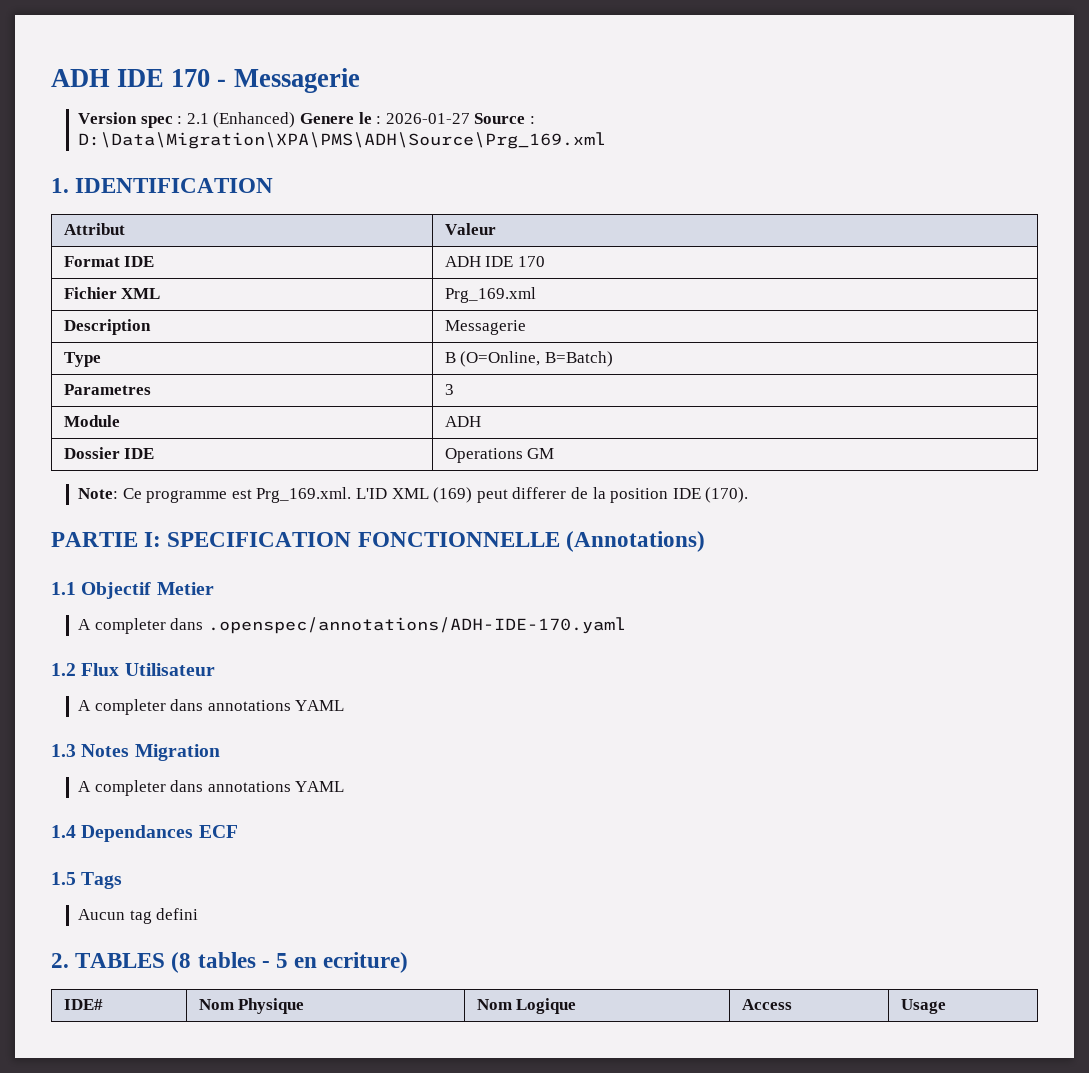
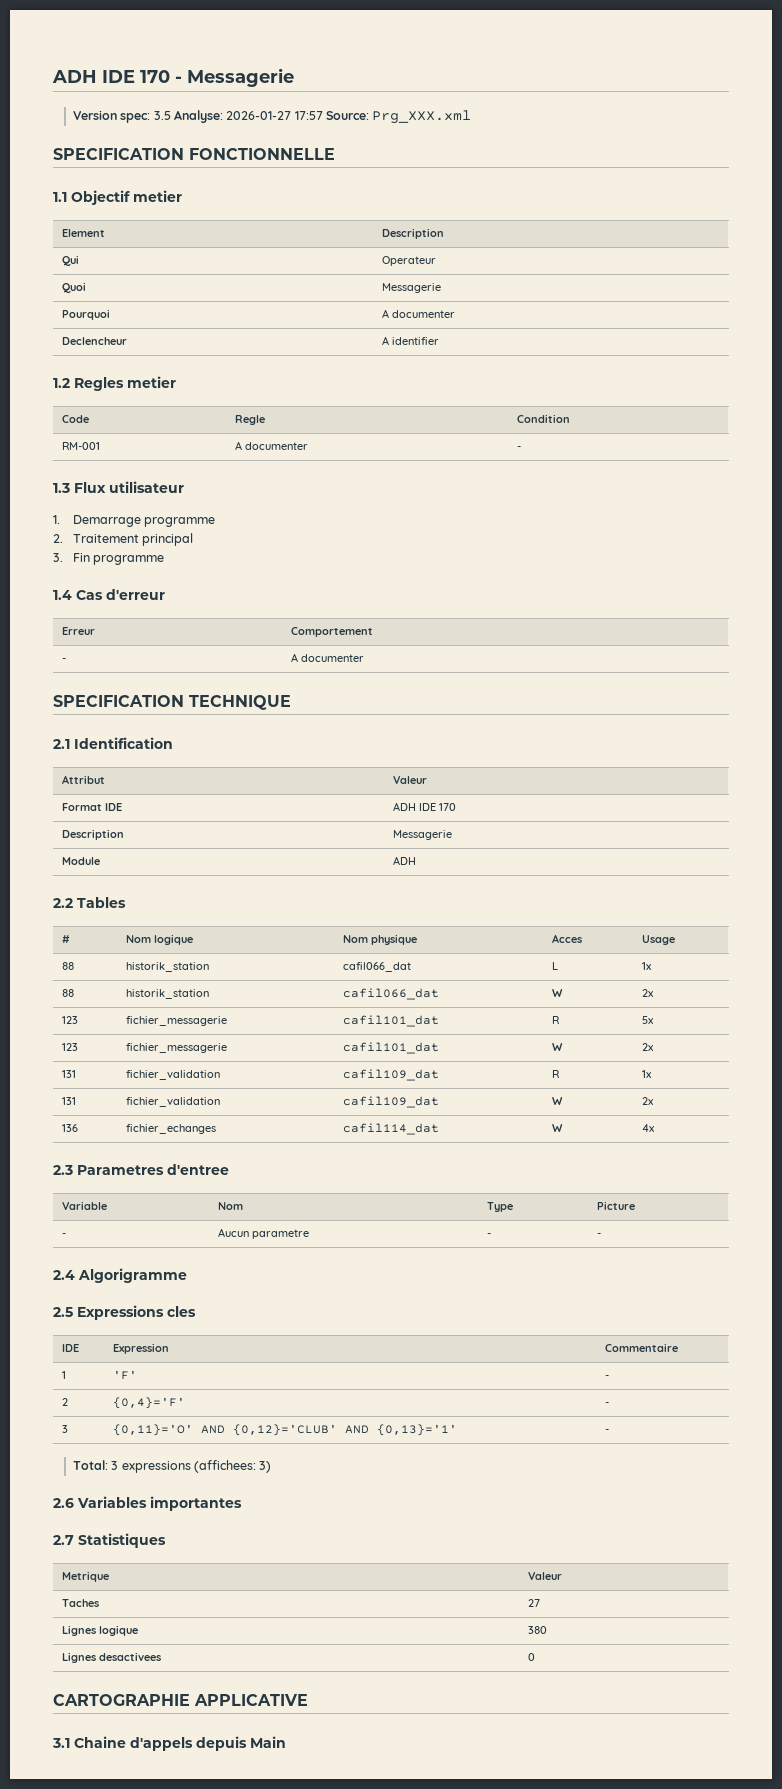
[140,112,535,128] [78,132,607,149] [51,178,274,193] spec : 2.1 (Enhanced) Genere le : 2026-01-27 Source : D:\Data\Migration\XPA\PMS\ADH\Source\Prg_169.xml // 1. IDENTIFICATION -> [120,110,472,124] [53,148,335,160] [53,190,182,205] [62,229,106,237] [382,228,445,239] [62,255,80,266] [382,256,437,266] [62,282,87,293] [382,283,442,293] [62,309,111,320] [382,309,456,318] [62,337,128,345] [382,336,440,345] [53,376,176,391] [62,415,90,423] [235,415,266,425] [517,414,571,423] [62,442,101,450] [235,441,309,450] [517,446,522,450] [53,481,184,493] [53,515,216,527] [53,533,194,546] [53,553,165,565] [53,589,165,600] [62,627,96,635] [291,627,374,637] [62,658,67,662] [291,653,365,662] [53,695,291,710] [53,737,173,749] spec: 3.5 Analyse: 2026-01-27 17:57 Source: Prg_XXX.xml // SPECIFICATION FONCTIONNELLE // 1.1 Objectif metier // Element | Description // Qui | Operateur // Quoi | Messagerie // Pourquoi | A documenter // Declencheur | A identifier // 1.2 Regles metier // Code | Regle | Condition // RM-001 | A documenter | - // 1.3 Flux utilisateur // 1. Demarrage programme // 2. Traitement principal // 3. Fin programme // 1.4 Cas d'erreur // Erreur | Comportement // - | A documenter // SPECIFICATION TECHNIQUE // 2.1 Identification
[63,287,161,299] [444,287,536,303] // Fichier XML | Prg_169.xml -> (457, 807) none
[63,352,101,367] [444,351,613,367] [63,384,151,395] [444,384,454,395] [63,415,120,427] [444,416,481,427] [63,447,155,459] [444,448,555,463] [78,487,749,503] [51,531,705,552] [51,582,214,599] [78,617,626,634] [51,663,215,676] [78,699,345,715] [51,744,220,761] [78,780,345,796] [51,825,238,842] [51,872,123,889] [78,908,199,924] [51,952,409,973] [63,999,103,1010] [198,998,305,1014] [476,998,577,1014] [741,999,792,1010] [900,999,946,1014] Type | B (O=Online, B=Batch) // Parametres | 3 // Module | ADH // Dossier IDE | Operations GM // Note: Ce programme est Prg_169.xml. L'ID XML (169) peut differer de la position IDE (170). // PARTIE I: SPECIFICATION FONCTIONNELLE (Annotations) // 1.1 Objectif Metier // A completer dans .openspec/annotations/ADH-IDE-170.yaml // 1.2 Flux Utilisateur // A completer dans annotations YAML // 1.3 Notes Migration // A completer dans annotations YAML // 1.4 Dependances ECF // 1.5 Tags // Aucun tag defini // 2. TABLES (8 tables - 5 en ecriture) // IDE# | Nom Physique | Nom Logique | Access | Usage -> [62,857,101,865] [393,856,417,865] [53,897,126,908] [62,935,71,943] [126,934,194,945] [343,934,418,945] [552,934,583,943] [642,935,676,945] [62,962,75,970] [126,962,210,972] [343,962,412,972] [552,962,559,970] [642,962,653,970] [62,989,75,997] [126,989,210,999] [343,988,440,1000] [552,989,564,997] [642,989,655,997] [62,1016,79,1024] [126,1016,228,1026] [343,1015,440,1027] [552,1016,561,1024] [642,1016,655,1024] [62,1043,79,1051] [126,1043,228,1053] [343,1042,440,1054] [552,1043,564,1051] [642,1043,655,1051] [62,1070,77,1078] [126,1070,221,1080] [343,1069,440,1081] [552,1070,561,1078] [642,1070,653,1078] [62,1097,77,1105] [126,1097,221,1107] [343,1096,440,1108] [552,1097,564,1105] [642,1097,655,1105] [62,1124,79,1132] [126,1124,217,1134] [343,1123,440,1135] [552,1124,564,1132] [642,1124,656,1132] [53,1164,229,1175] [62,1201,108,1210] [218,1202,244,1210] [487,1202,514,1212] [597,1201,636,1210] [62,1233,67,1237] [218,1228,310,1239] [487,1233,492,1237] [597,1233,602,1237] [53,1268,187,1283] [53,1305,196,1320] [62,1344,80,1352] [113,1343,170,1354] [605,1343,679,1352] [62,1371,67,1379] [113,1370,138,1380] [605,1375,610,1379] [62,1398,69,1406] [113,1397,186,1409] [605,1402,610,1406] [62,1425,69,1433] [113,1424,458,1436] [605,1429,610,1433] [72,1460,272,1473] [53,1496,242,1511] [53,1533,166,1548] [62,1571,110,1582] [528,1572,563,1580] [62,1599,100,1607] [528,1599,541,1607] [62,1625,139,1636] [528,1626,548,1634] [62,1652,162,1663] [528,1653,536,1661] [53,1694,308,1706] [52,1736,286,1751] Module | ADH // 2.2 Tables // # | Nom logique | Nom physique | Acces | Usage // 88 | historik_station | cafil066_dat | L | 1x // 88 | historik_station | cafil066_dat | W | 2x // 123 | fichier_messagerie | cafil101_dat | R | 5x // 123 | fichier_messagerie | cafil101_dat | W | 2x // 131 | fichier_validation | cafil109_dat | R | 1x // 131 | fichier_validation | cafil109_dat | W | 2x // 136 | fichier_echanges | cafil114_dat | W | 4x // 2.3 Parametres d'entree // Variable | Nom | Type | Picture // - | Aucun parametre | - | - // 2.4 Algorigramme // 2.5 Expressions cles // IDE | Expression | Commentaire // 1 | 'F' | - // 2 | {0,4}='F' | - // 3 | {0,11}='O' AND {0,12}='CLUB' AND {0,13}='1' | - // Total: 3 expressions (affichees: 3) // 2.6 Variables importantes // 2.7 Statistiques // Metrique | Valeur // Taches | 27 // Lignes logique | 380 // Lignes desactivees | 0 // CARTOGRAPHIE APPLICATIVE // 3.1 Chaine d'appels depuis Main

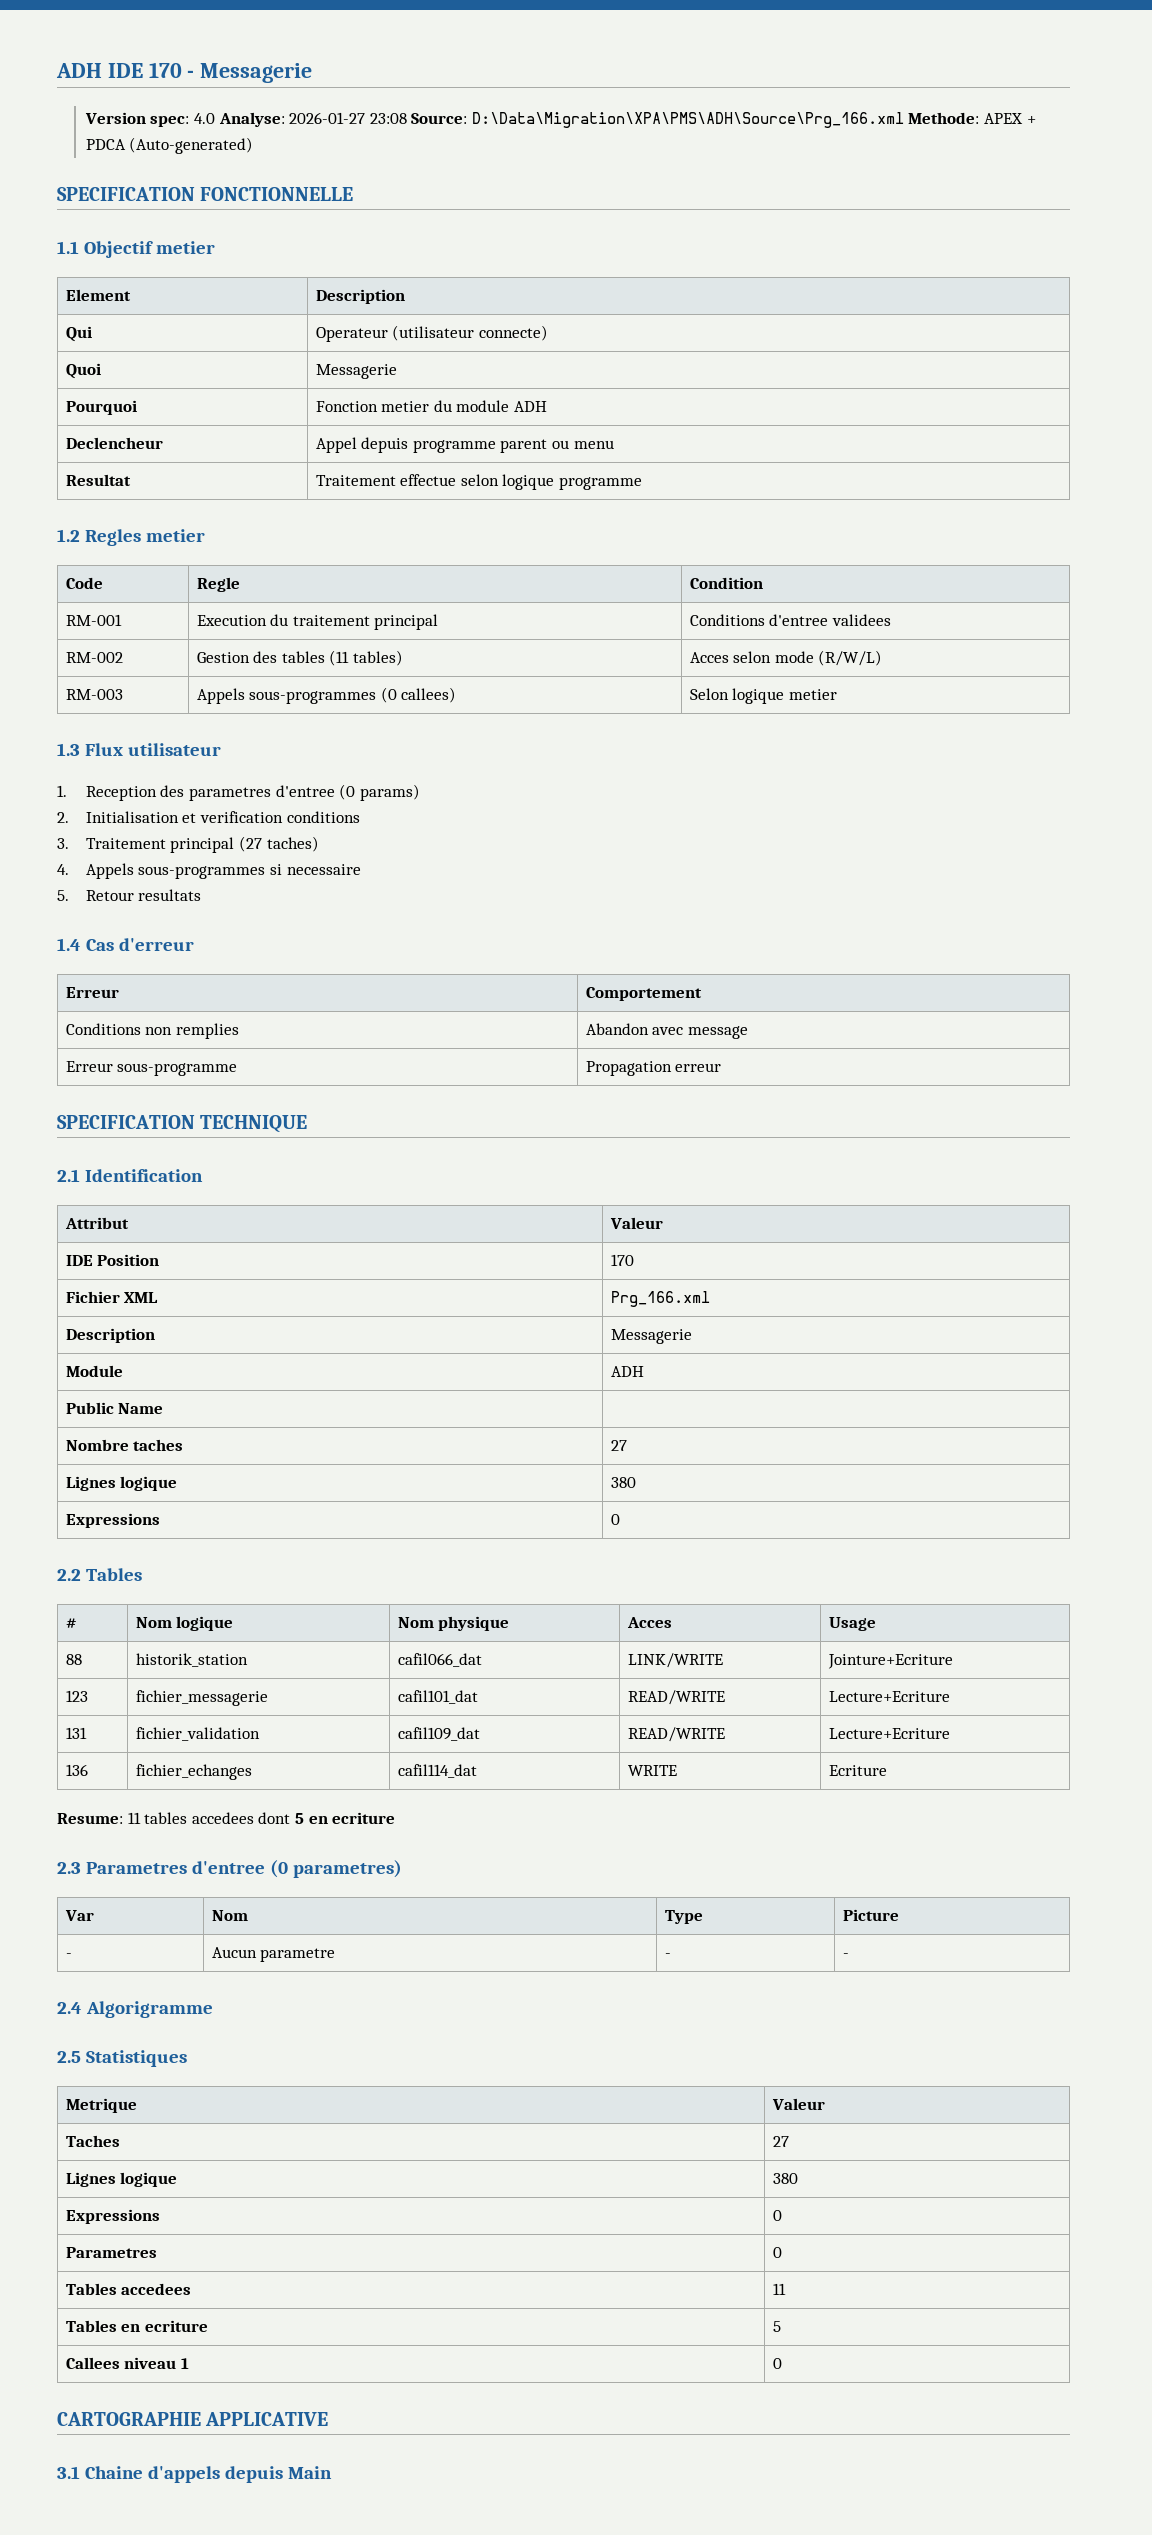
[153,111,171,120] 3.5 -> [193,113,215,124] 4.0
[294,110,472,124] 17:57 Source: Prg_XXX.xml -> [369,112,1036,128] [85,137,254,154] 23:08 Source: D:\Data\Migration\XPA\PMS\ADH\Source\Prg_166.xml Methode: APEX + PDCA (Auto-generated)
(437, 261) none -> [392,325,548,341] (utilisateur connecte)
[382,309,456,318] [62,337,128,345] [382,336,440,345] A documenter // Declencheur | A identifier -> [315,400,548,412] [65,437,163,449] [315,437,614,453] [65,474,131,486] [315,474,643,490] Fonction metier du module ADH // Declencheur | Appel depuis programme parent ou menu // Resultat | Traitement effectue selon logique programme
[235,441,309,450] [517,446,522,450] [53,481,184,493] [53,515,216,527] [53,533,194,546] [53,553,165,565] A documenter | - // 1.3 Flux utilisateur // 1. Demarrage programme // 2. Traitement principal // 3. Fin programme -> [196,614,439,630] [689,614,891,626] [65,652,123,663] [196,650,404,666] [689,650,883,666] [65,689,123,700] [196,687,457,704] [689,688,837,704] [57,743,221,756] [57,784,420,801] [57,811,360,823] [57,836,319,853] [57,863,361,879] [57,889,202,901] Execution du traitement principal | Conditions d'entree validees // RM-002 | Gestion des tables (11 tables) | Acces selon mode (R/W/L) // RM-003 | Appels sous-programmes (0 callees) | Selon logique metier // 1.3 Flux utilisateur // 1. Reception des parametres d'entree (0 params) // 2. Initialisation et verification conditions // 3. Traitement principal (27 taches) // 4. Appels sous-programmes si necessaire // 5. Retour resultats
[62,658,67,662] [291,653,365,662] - | A documenter -> [65,1023,239,1039] [585,1023,748,1039] [65,1061,238,1076] [585,1061,722,1076] Conditions non remplies | Abandon avec message // Erreur sous-programme | Propagation erreur
[62,803,123,811] [393,802,457,811] Format IDE | ADH IDE 170 -> [65,1254,160,1266] [610,1254,634,1266] [65,1291,159,1303] [610,1291,710,1307] IDE Position | 170 // Fichier XML | Prg_166.xml
(417, 860) none -> [65,1402,164,1414] [65,1439,184,1451] [610,1440,627,1451] [65,1476,178,1491] [610,1477,636,1488] [65,1513,160,1528] [610,1514,620,1525] // Public Name | // Nombre taches | 27 // Lignes logique | 380 // Expressions | 0
[552,962,559,970] [642,962,653,970] [62,989,75,997] [126,989,210,999] [343,988,440,1000] [552,989,564,997] [642,989,655,997] [62,1016,79,1024] [126,1016,228,1026] [343,1015,440,1027] [552,1016,561,1024] [642,1016,655,1024] [62,1043,79,1051] [126,1043,228,1053] [343,1042,440,1054] [552,1043,564,1051] [642,1043,655,1051] [62,1070,77,1078] [126,1070,221,1080] [343,1069,440,1081] [552,1070,561,1078] [642,1070,653,1078] [62,1097,77,1105] [126,1097,221,1107] [343,1096,440,1108] [552,1097,564,1105] [642,1097,655,1105] [62,1124,79,1132] [126,1124,217,1134] [343,1123,440,1135] [552,1124,564,1132] [642,1124,656,1132] L | 1x // 88 | historik_station | cafil066_dat | W | 2x // 123 | fichier_messagerie | cafil101_dat | R | 5x // 123 | fichier_messagerie | cafil101_dat | W | 2x // 131 | fichier_validation | cafil109_dat | R | 1x // 131 | fichier_validation | cafil109_dat | W | 2x // 136 | fichier_echanges | cafil114_dat | W | 4x -> [627,1653,723,1668] [827,1654,953,1669] [65,1690,88,1702] [135,1690,268,1706] [397,1690,478,1704] [627,1690,725,1705] [828,1691,950,1702] [65,1727,87,1739] [135,1727,260,1741] [397,1727,480,1741] [627,1727,725,1742] [828,1728,950,1739] [65,1764,88,1776] [135,1764,252,1780] [397,1764,477,1778] [627,1765,677,1776] [828,1765,887,1776] [57,1812,396,1824] LINK/WRITE | Jointure+Ecriture // 123 | fichier_messagerie | cafil101_dat | READ/WRITE | Lecture+Ecriture // 131 | fichier_validation | cafil109_dat | READ/WRITE | Lecture+Ecriture // 136 | fichier_echanges | cafil114_dat | WRITE | Ecriture // Resume: 11 tables accedees dont 5 en ecriture
[62,1201,108,1210] // Variable -> [269,1860,402,1878] [64,1910,94,1921] (0 parametres) // Var
[77,1305,196,1320] [62,1344,80,1352] [113,1343,170,1354] [605,1343,679,1352] [62,1371,67,1379] [113,1370,138,1380] [605,1375,610,1379] [62,1398,69,1406] [113,1397,186,1409] [605,1402,610,1406] [62,1425,69,1433] [113,1424,458,1436] [605,1429,610,1433] [72,1460,272,1473] [53,1496,242,1511] [53,1535,74,1545] Expressions cles // IDE | Expression | Commentaire // 1 | 'F' | - // 2 | {0,4}='F' | - // 3 | {0,11}='O' AND {0,12}='CLUB' AND {0,13}='1' | - // Total: 3 expressions (affichees: 3) // 2.6 Variables importantes // 2.7 -> (81, 2057) none
[62,1652,162,1663] Lignes desactivees -> [65,2209,160,2224] [772,2210,782,2221] [65,2247,157,2258] [772,2247,782,2258] [65,2283,192,2295] [772,2283,786,2295] [65,2320,208,2332] [772,2321,781,2332] [65,2357,189,2369] Expressions | 0 // Parametres | 0 // Tables accedees | 11 // Tables en ecriture | 5 // Callees niveau 1

